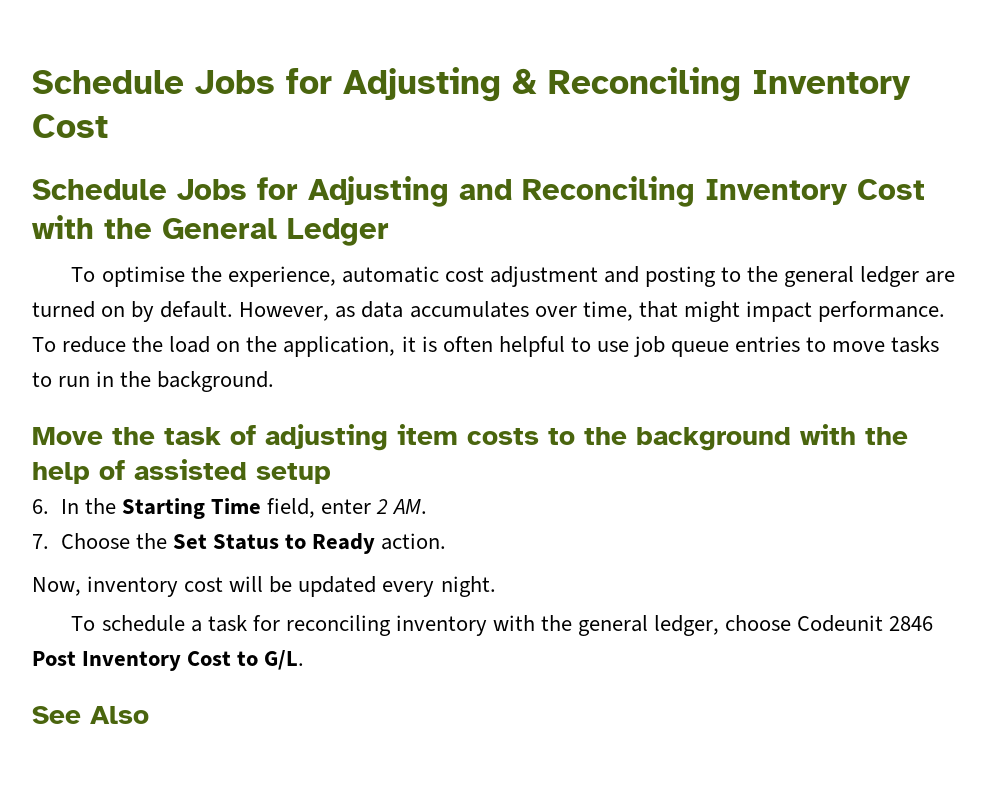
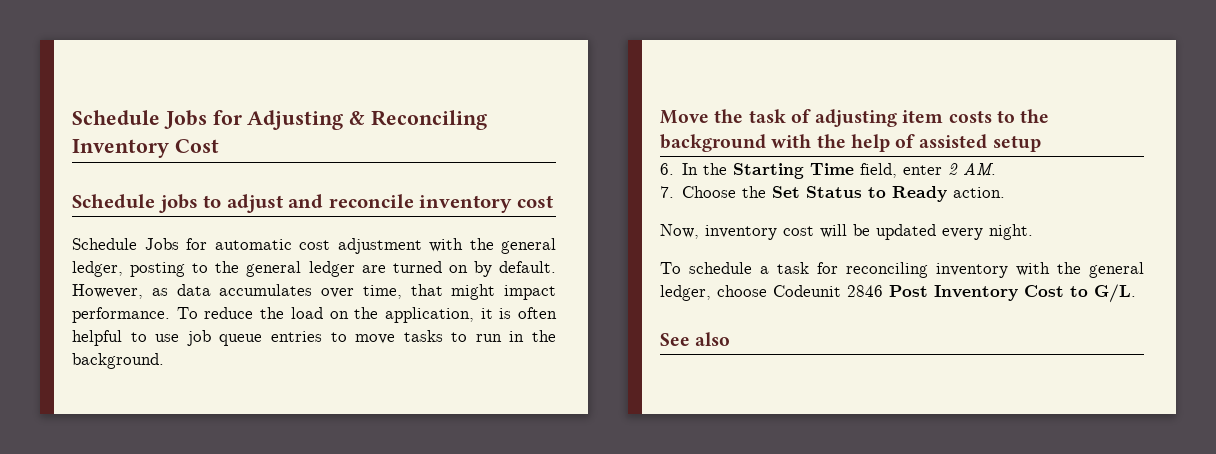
[177,176,925,207] [32,215,389,246] [71,266,639,287] Jobs for Adjusting and Reconciling Inventory Cost with the General Ledger // To optimise the experience, automatic cost adjustment and -> [158,194,553,213] [72,238,556,254] [72,261,123,277] jobs to adjust and reconcile inventory cost // Schedule Jobs for automatic cost adjustment with the general ledger,
[90,706,149,724] Also -> [695,332,731,346] also

